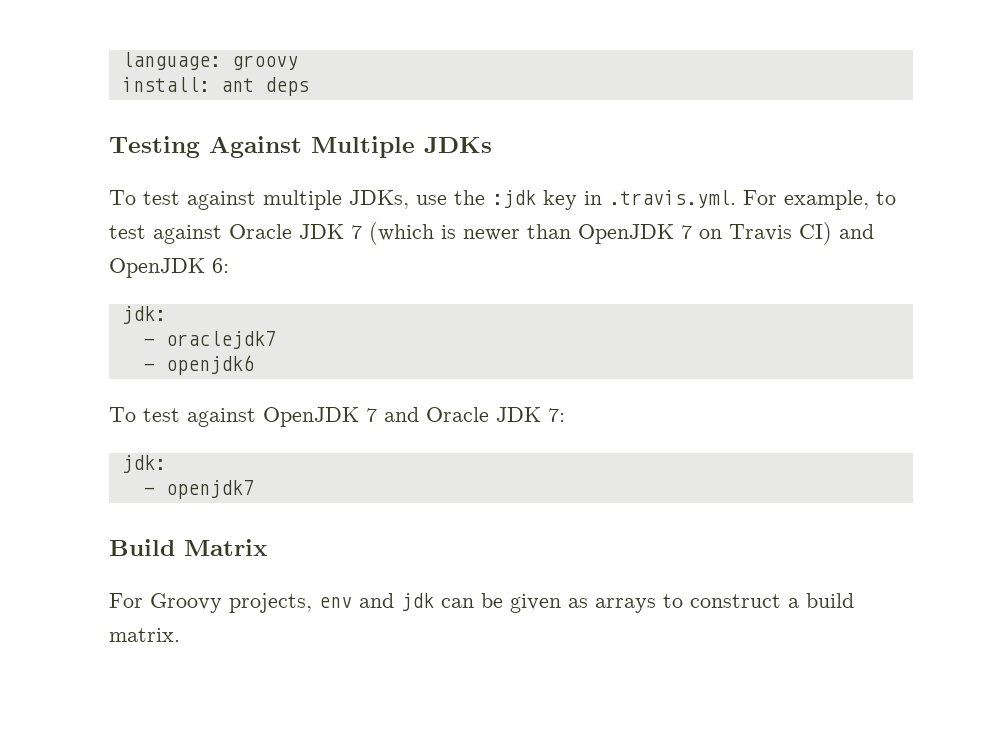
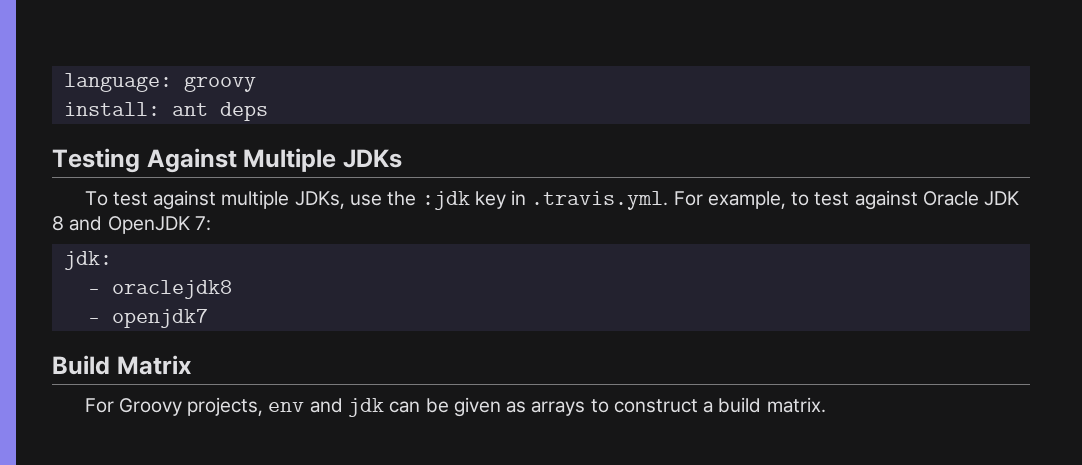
[351,222,832,245] 7 (which is newer than OpenJDK 7 on Travis CI) -> [52,216,64,231] 8
[212,258,229,273] [121,306,166,324] [143,331,276,349] [143,355,254,375] [109,407,565,427] [121,455,166,473] 6: // jdk: // - oraclejdk7 // - openjdk6 // To test against OpenJDK 7 and Oracle JDK 7: // jdk: -> [194,216,211,231] [63,251,112,270] [87,280,232,299] 7: // jdk: // - oraclejdk8

